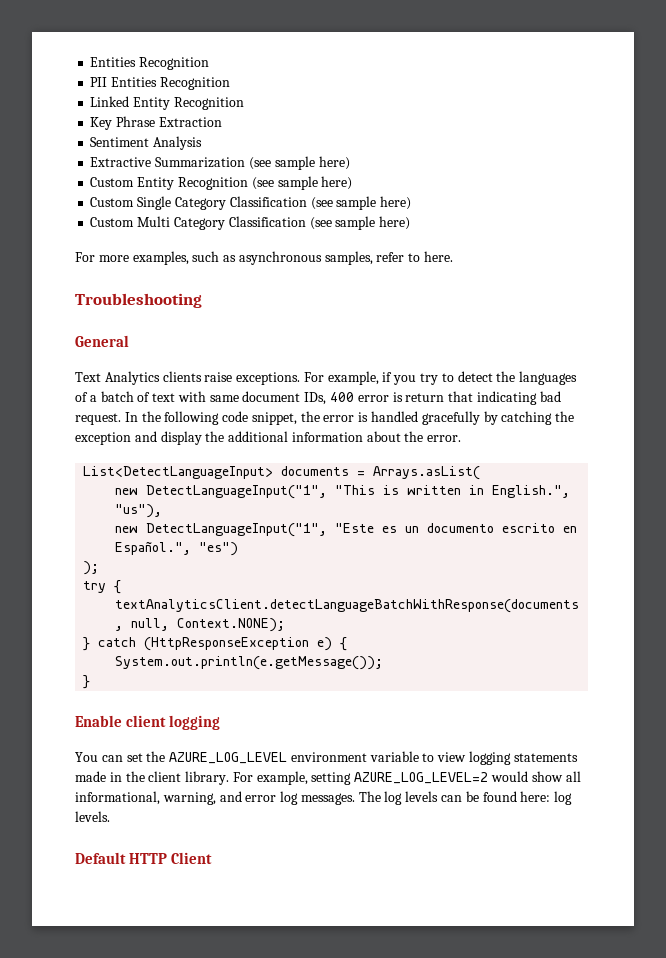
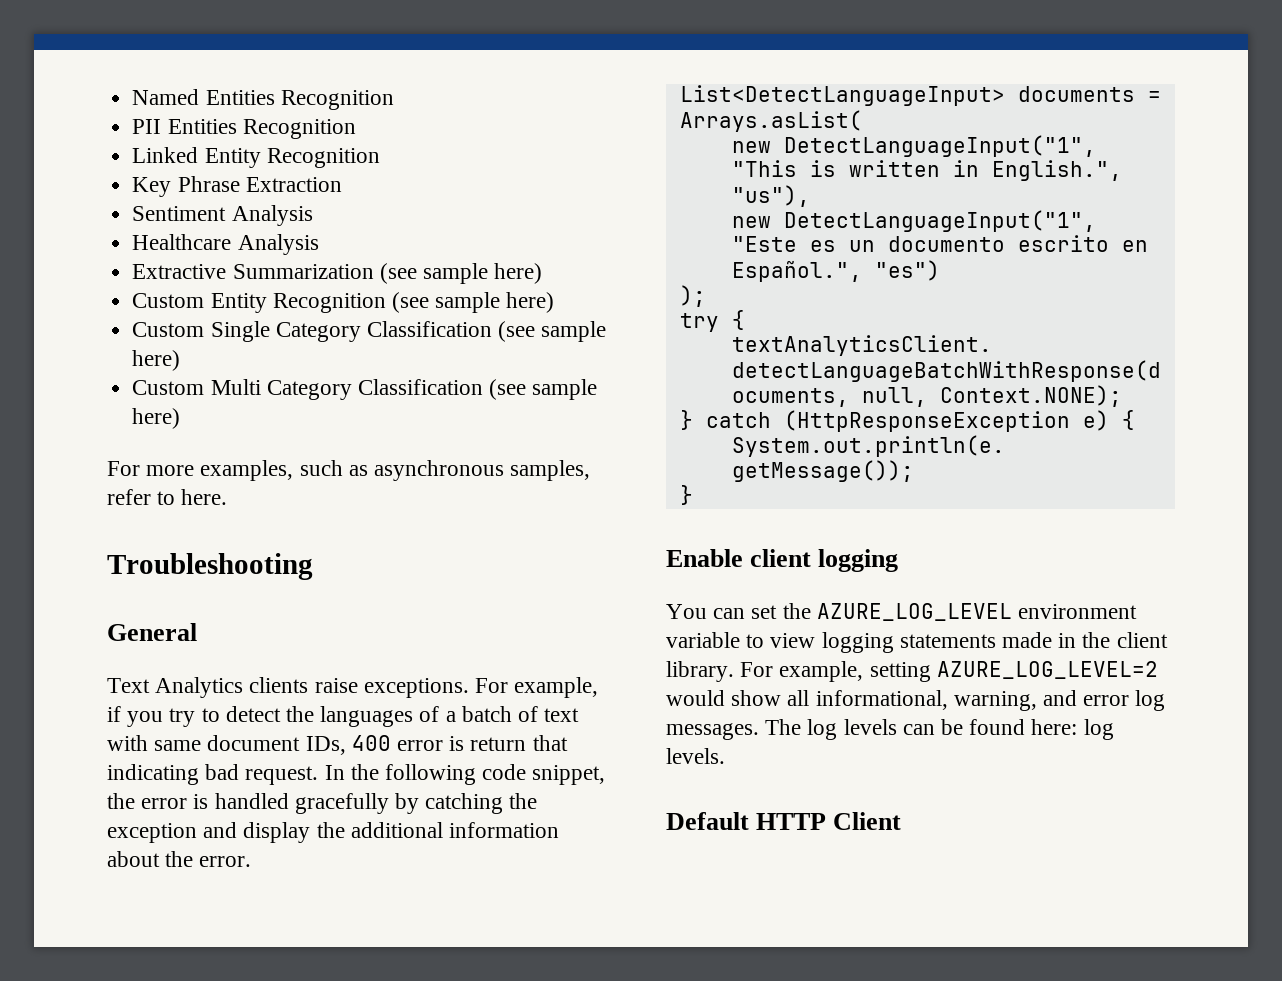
(90, 62) none -> [132,89,200,105] Named
(203, 143) none -> [132,234,319,255] // Healthcare Analysis

